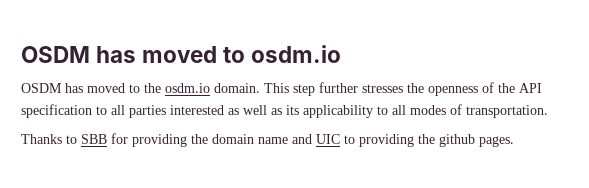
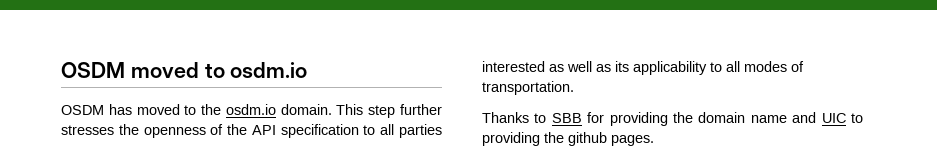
[21,46,137,63] OSDM has -> [61,62,125,78] OSDM

